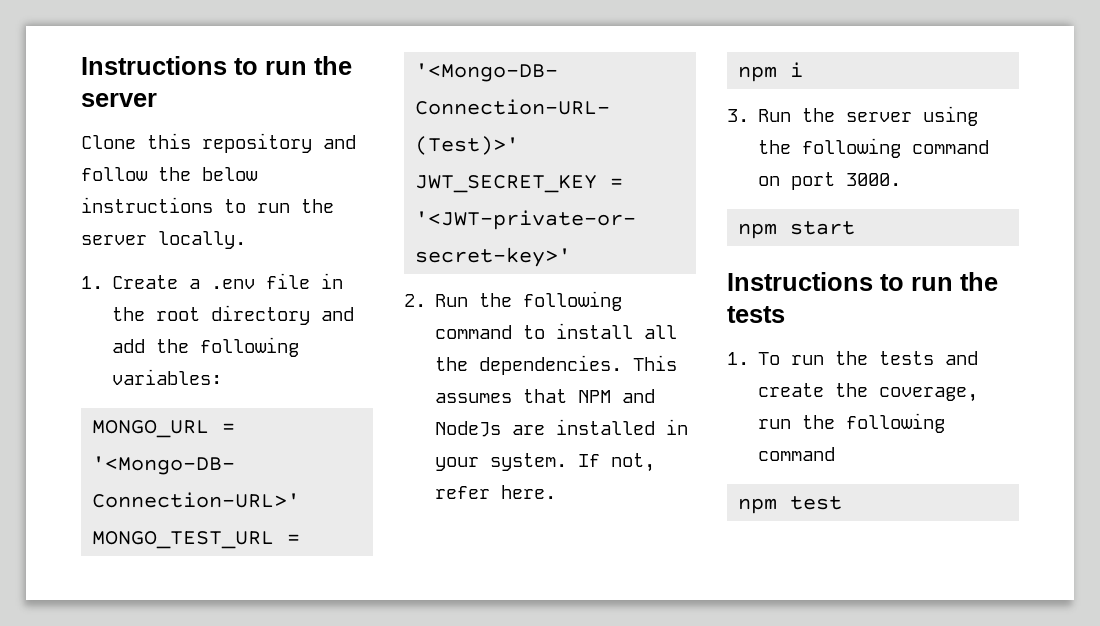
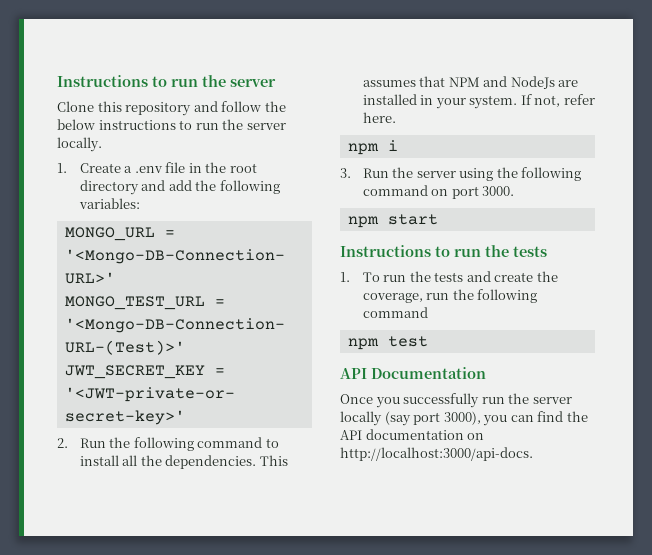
(843, 503) none -> [340,367,486,379] [340,393,572,408] [340,411,588,426] [340,429,485,440] [340,447,533,461] // API Documentation // Once you successfully run the server locally (say port 3000), you can find the API documentation on http://localhost:3000/api-docs.

